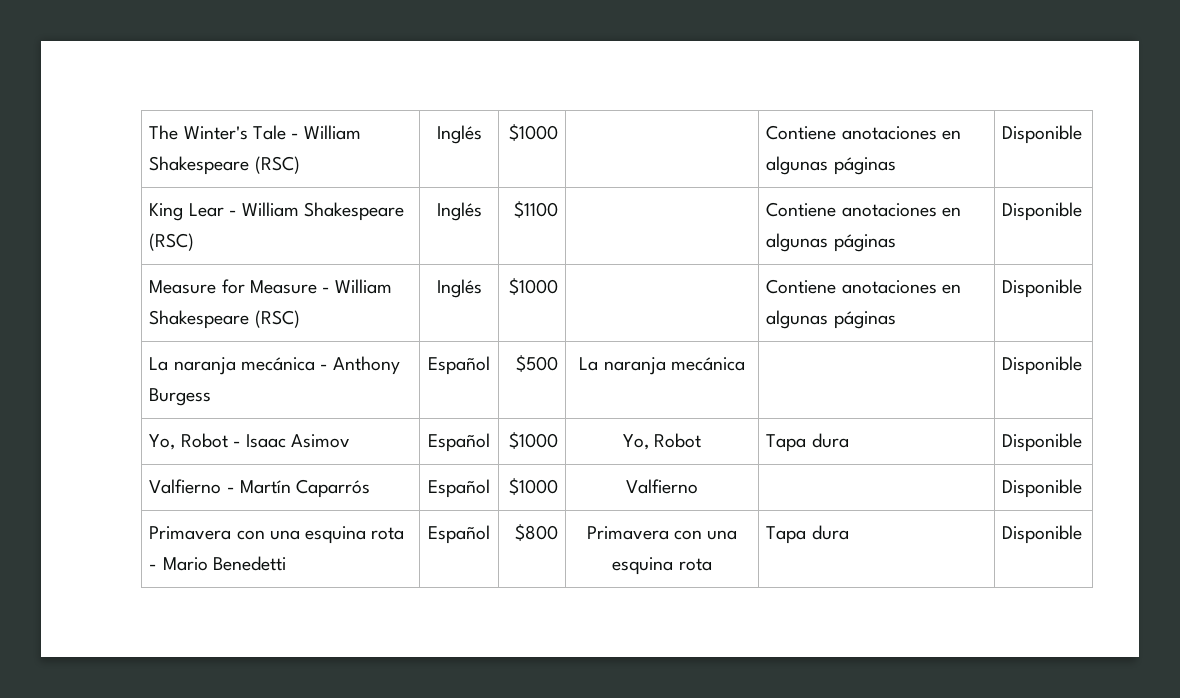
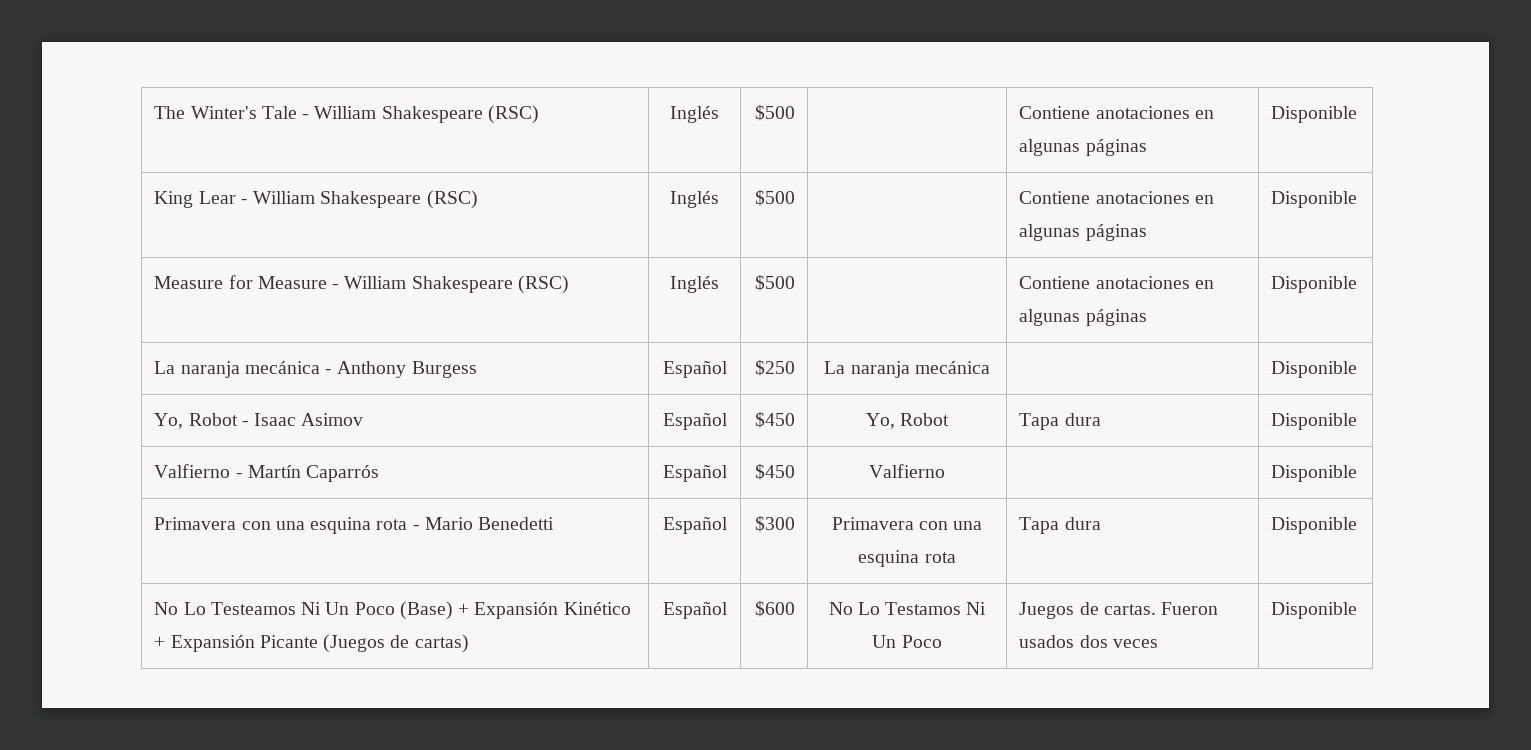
[508,124,558,142] $1000 -> [754,105,795,121] $500
[513,201,558,219] $1100 -> [754,190,795,206] $500
[508,278,558,296] $1000 -> [754,275,795,291] $500
[515,355,558,373] $500 -> [754,360,795,376] $250
[508,432,558,450] $1000 -> [754,412,795,428] $450
[508,478,558,496] $1000 -> [754,464,795,480] $450
[514,524,558,542] $800 -> [754,516,795,532] $300
(1083, 534) none -> [154,601,631,620] [154,634,469,653] [662,602,728,619] [754,601,795,617] [828,602,987,615] [872,635,942,648] [1019,602,1219,619] [1019,635,1158,648] [1271,602,1358,619] // No Lo Testeamos Ni Un Poco (Base) + Expansión Kinético + Expansión Picante (Juegos de cartas) | Español | $600 | No Lo Testamos Ni Un Poco | Juegos de cartas. Fueron usados dos veces | Disponible

